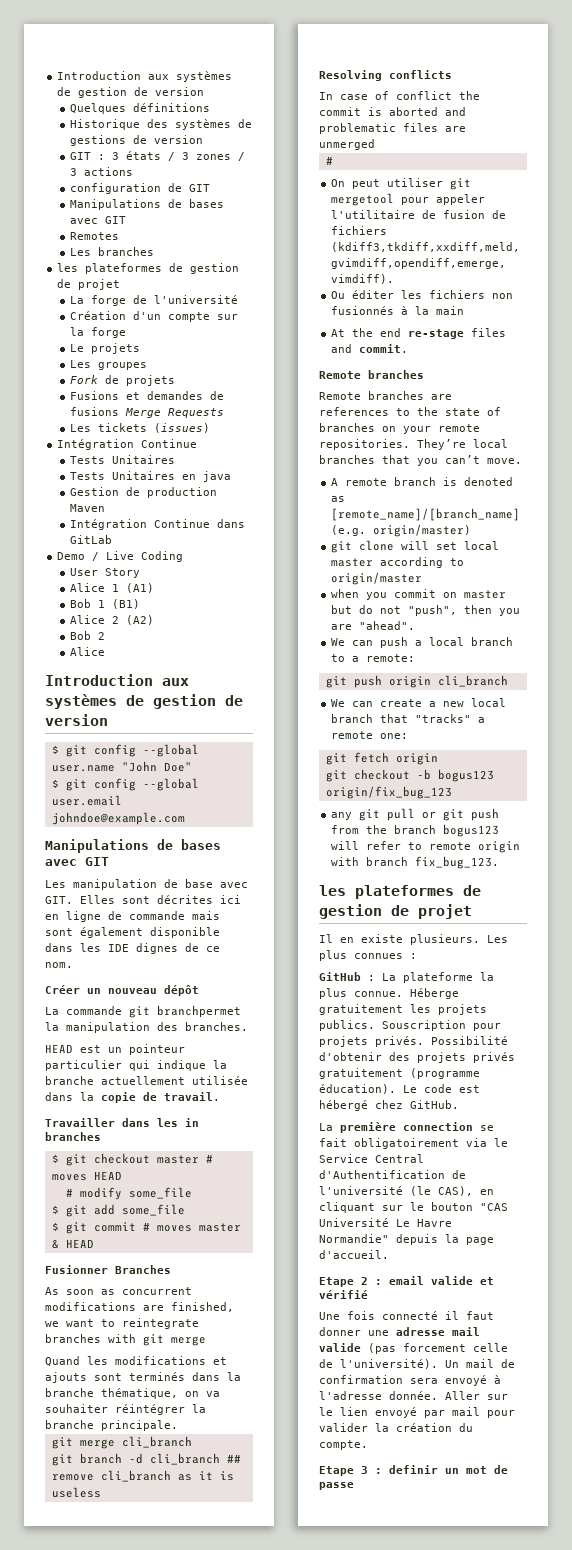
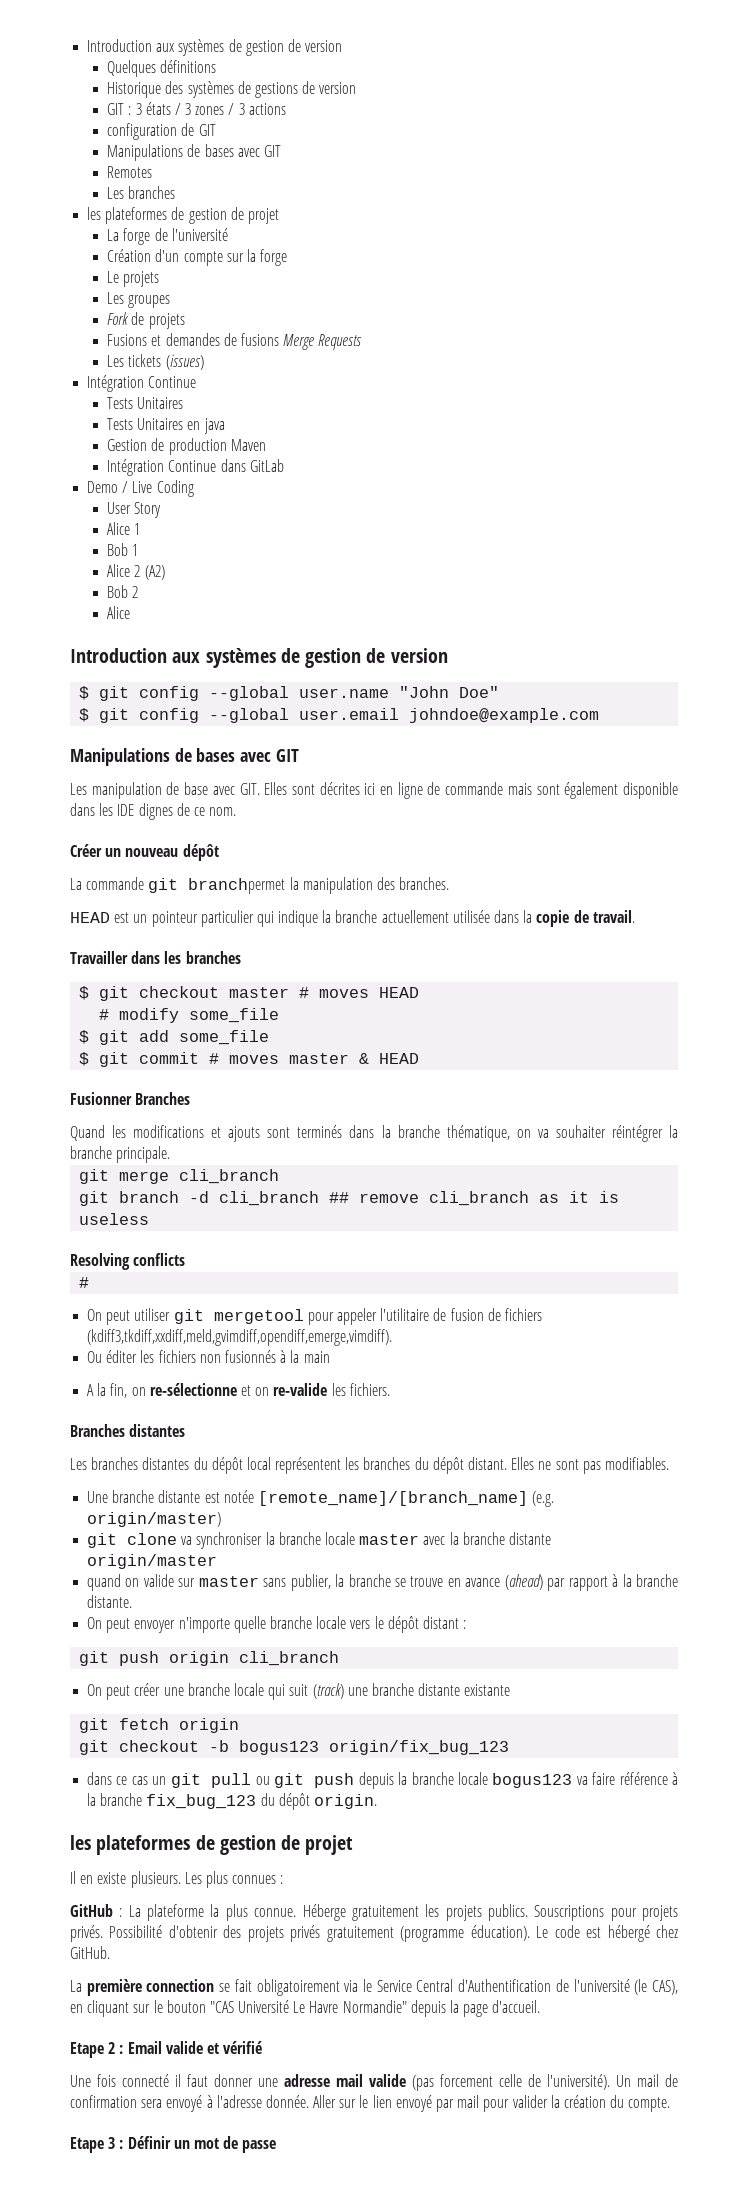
[126,583,155,593] (A1) -> (141, 529) none
[112,599,141,609] (B1) -> (139, 550) none
[185,1118,199,1127] in -> (182, 957) none
[45,1287,192,1295] [45,1302,234,1312] [45,1318,199,1329] [45,1334,206,1346] // As soon as concurrent modifications are finished, we want to reintegrate branches with git merge -> (191, 1098) none
[319,91,480,100] [319,107,466,116] [319,123,466,134] [319,139,375,150] // In case of conflict the commit is aborted and problematic files are unmerged -> (186, 1259) none
[331,328,507,339] [331,344,409,353] [319,370,424,379] [319,391,452,400] [319,407,501,416] [319,423,480,434] [319,439,508,450] [319,455,522,466] [331,477,514,486] [331,496,346,502] At the end re-stage files and commit. // Remote branches // Remote branches are references to the state of branches on your remote repositories. They’re local branches that you can’t move. // A remote branch is denoted as -> [87,1383,390,1398] [70,1424,186,1437] [70,1457,669,1474] [87,1490,254,1503] A la fin, on re-sélectionne et on re-valide les fichiers. // Branches distantes // Les branches distantes du dépôt local représentent les branches du dépôt distant. Elles ne sont pas modifiables. // Une branche distante est notée
[401,541,500,550] [331,557,465,568] [331,572,423,585] [331,589,507,600] [331,605,521,616] [331,621,416,630] [331,637,514,648] [331,654,416,662] [325,675,508,688] [331,698,507,707] [331,714,486,723] [331,731,409,739] will set local master according to origin/master // when you commit on master but do not "push", then you are "ahead". // We can push a local branch to a remote: // git push origin cli_branch // We can create a new local branch that "tracks" a remote one: -> [181,1532,551,1549] [87,1554,218,1569] [87,1574,679,1591] [87,1595,133,1608] [87,1616,467,1633] [79,1651,340,1666] [87,1683,511,1700] va synchroniser la branche locale master avec la branche distante origin/master // quand on valide sur master sans publier, la branche se trouve en avance (ahead) par rapport à la branche distante. // On peut envoyer n'importe quelle branche locale vers le dépôt distant : // git push origin cli_branch // On peut créer une branche locale qui suit (track) une branche distante existante
[331,812,353,820] any -> [87,1772,167,1785] dans ce cas un
[422,808,500,821] [331,824,500,837] [331,841,521,853] [331,856,500,869] or git push from the branch bogus123 will refer to remote origin with branch fix_bug_123. -> [255,1772,678,1789] [87,1793,377,1810] ou git push depuis la branche locale bogus123 va faire référence à la branche fix_bug_123 du dépôt origin.
[382,1020,466,1031] Souscription -> [534,1905,605,1921] Souscriptions
[389,1276,424,1285] email -> [127,2041,162,2054] Email
[389,1465,438,1474] definir -> [127,2136,171,2149] Définir

